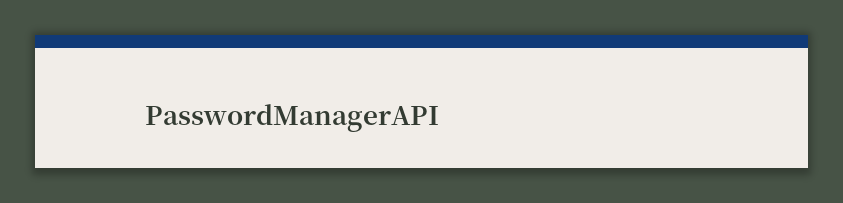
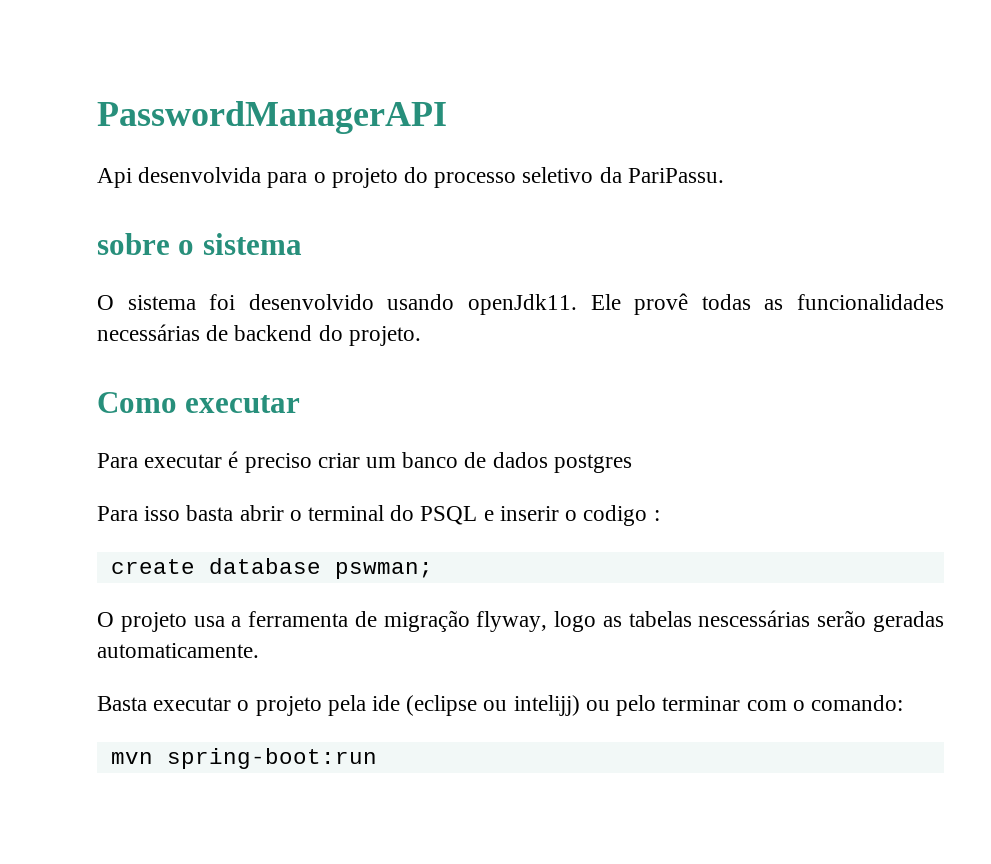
(439, 118) none -> [97,167,724,188] [97,233,302,255] [97,293,945,315] [97,324,421,346] [97,392,301,413] [97,451,632,473] [97,505,660,526] [110,558,433,579] [97,610,944,632] [97,643,259,658] [97,695,903,716] [110,748,377,769] // Api desenvolvida para o projeto do processo seletivo da PariPassu. // sobre o sistema // O sistema foi desenvolvido usando openJdk11. Ele provê todas as funcionalidades necessárias de backend do projeto. // Como executar // Para executar é preciso criar um banco de dados postgres // Para isso basta abrir o terminal do PSQL e inserir o codigo : // create database pswman; // O projeto usa a ferramenta de migração flyway, logo as tabelas nescessárias serão geradas automaticamente. // Basta executar o projeto pela ide (eclipse ou intelijj) ou pelo terminar com o comando: // mvn spring-boot:run

